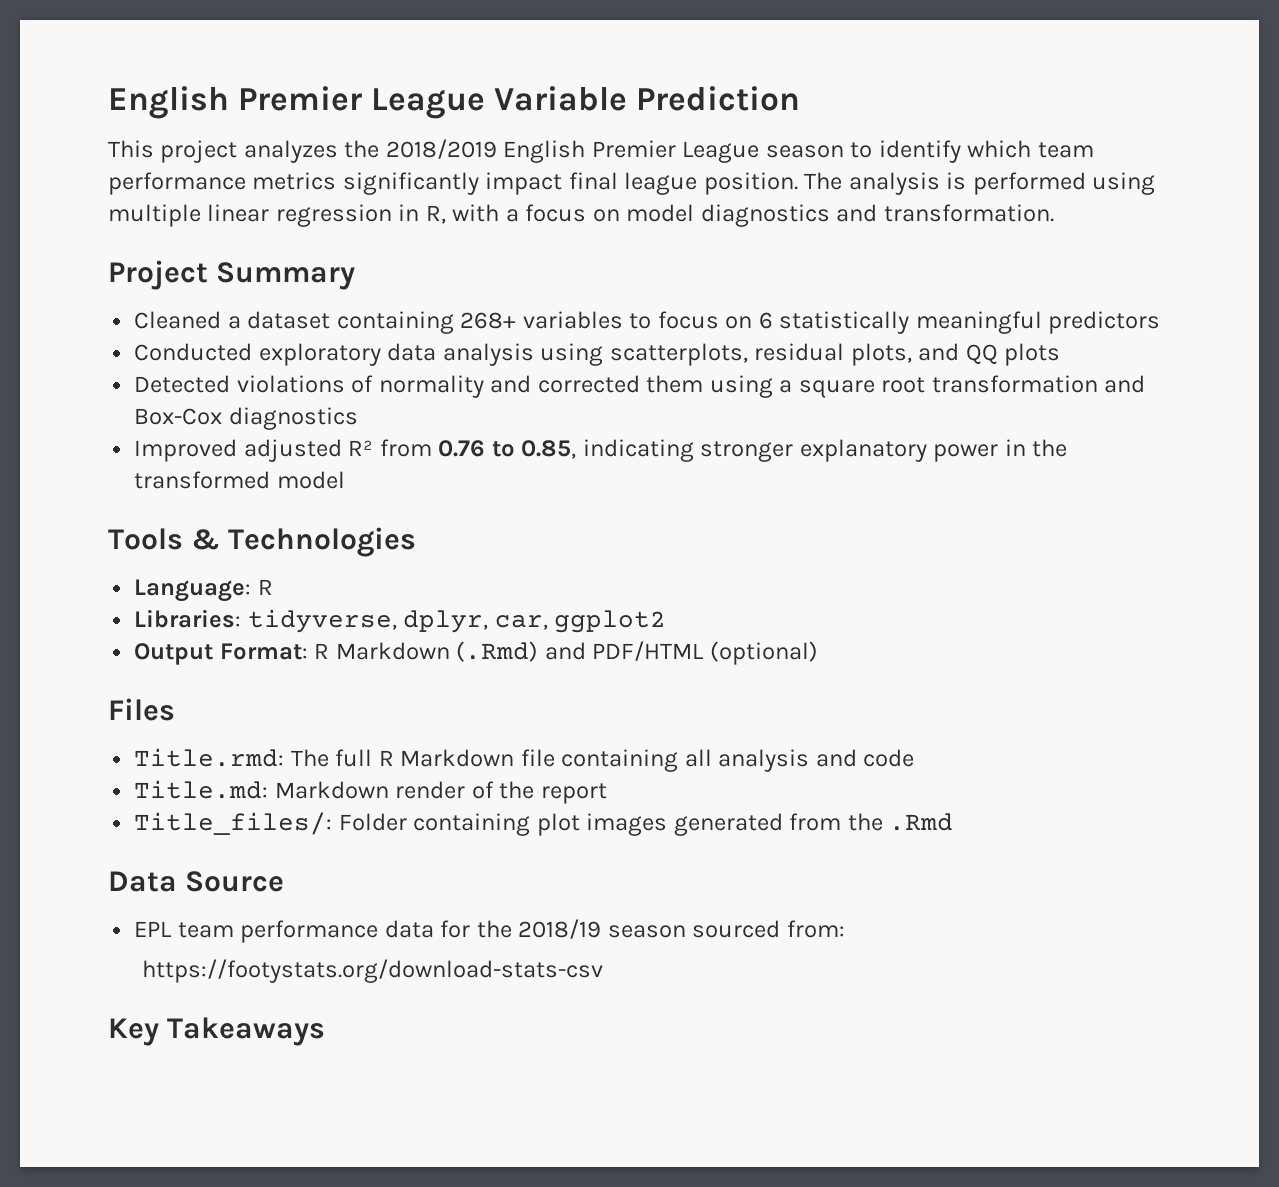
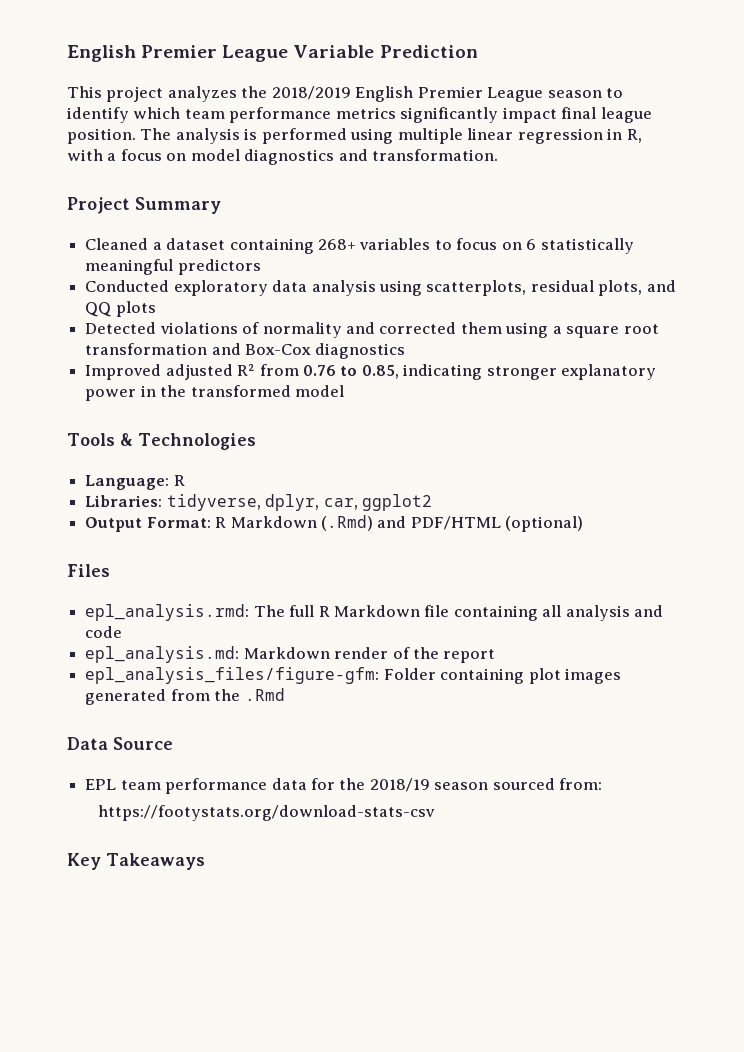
[134,748,285,767] Title.rmd: -> [85,604,250,621] epl_analysis.rmd:
[134,780,269,799] Title.md: -> [85,646,240,663] epl_analysis.md:
[134,812,333,835] Title_files/: -> [85,667,380,684] epl_analysis_files/figure-gfm:

